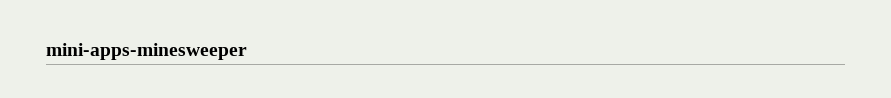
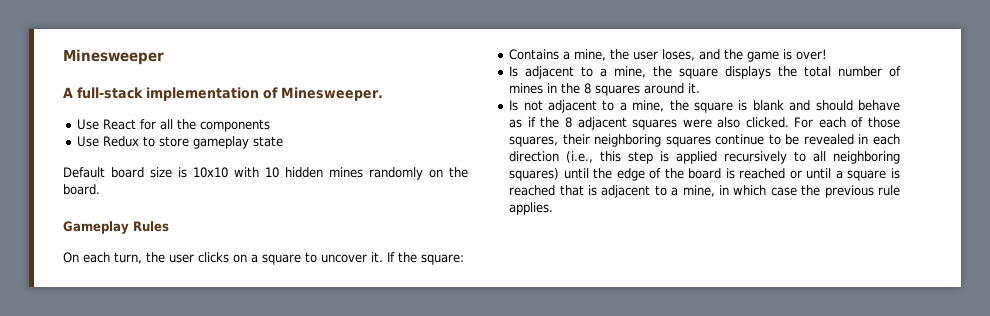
[46,43,247,60] mini-apps-minesweeper -> [63,49,164,65] [63,87,383,101] [77,119,271,132] [77,136,284,149] [63,167,468,180] [63,184,100,195] [63,221,169,234] [63,252,464,265] [509,49,828,62] [509,66,902,79] [509,83,701,96] [509,100,900,113] [509,117,900,130] [509,134,900,147] [509,151,900,164] [509,168,900,181] [509,185,900,198] [509,202,554,215] Minesweeper // A full-stack implementation of Minesweeper. // Use React for all the components // Use Redux to store gameplay state // Default board size is 10x10 with 10 hidden mines randomly on the board. // Gameplay Rules // On each turn, the user clicks on a square to uncover it. If the square: // Contains a mine, the user loses, and the game is over! // Is adjacent to a mine, the square displays the total number of mines in the 8 squares around it. // Is not adjacent to a mine, the square is blank and should behave as if the 8 adjacent squares were also clicked. For each of those squares, their neighboring squares continue to be revealed in each direction (i.e., this step is applied recursively to all neighboring squares) until the edge of the board is reached or until a square is reached that is adjacent to a mine, in which case the previous rule applies.

